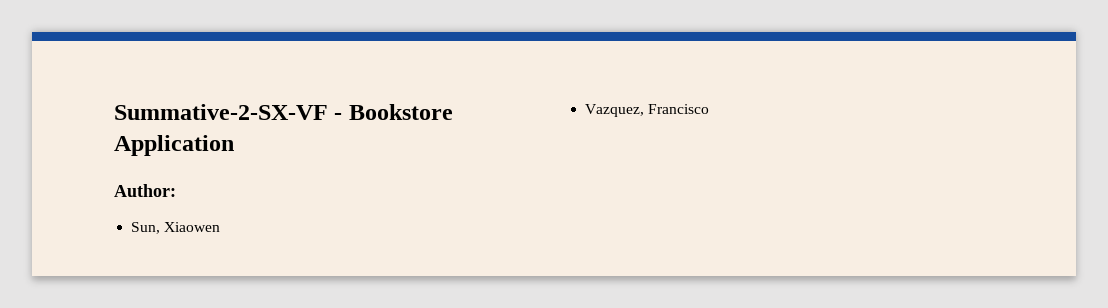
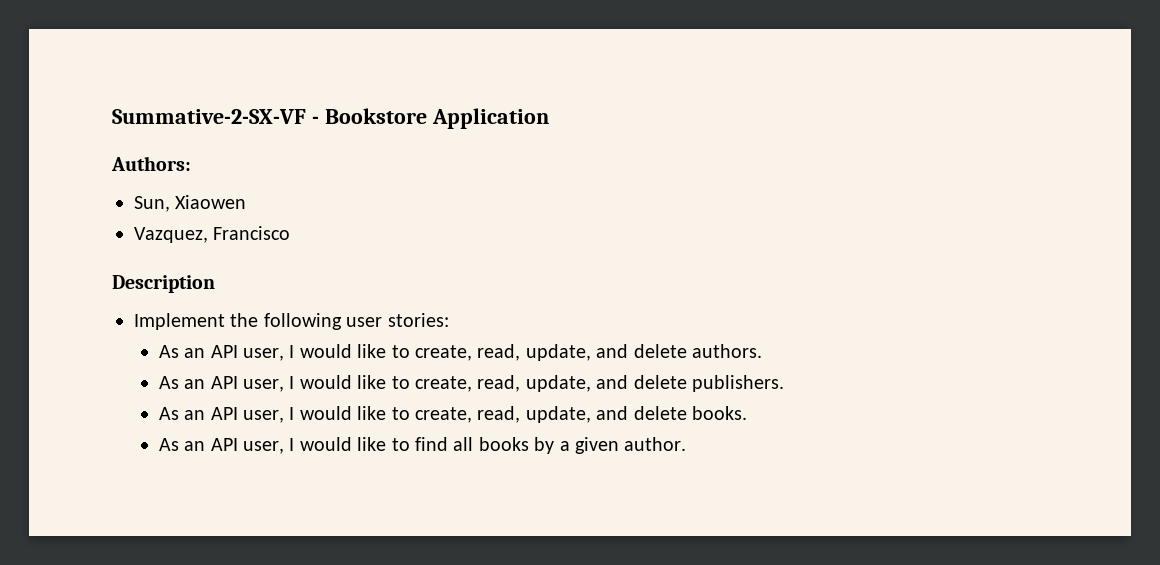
[114,184,176,197] Author: -> [111,156,191,171] Authors:
(710, 109) none -> [112,275,215,293] [134,313,449,330] [158,344,763,361] [158,375,785,392] [158,406,748,423] [158,437,687,454] // Description // Implement the following user stories: // As an API user, I would like to create, read, update, and delete authors. // As an API user, I would like to create, read, update, and delete publishers. // As an API user, I would like to create, read, update, and delete books. // As an API user, I would like to find all books by a given author.

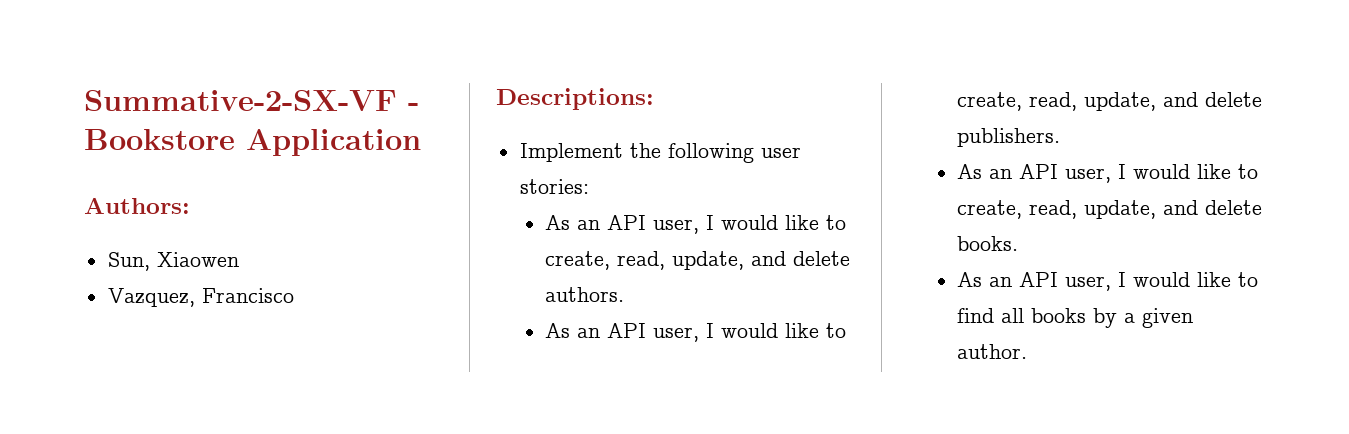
[112,275,215,293] Description -> [496,88,654,110] Descriptions:

